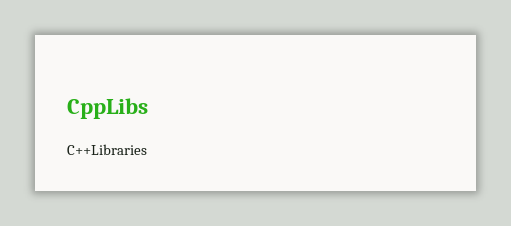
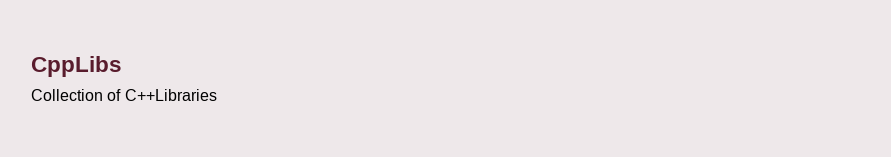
(148, 108) none -> [31,89,122,101] Collection of

